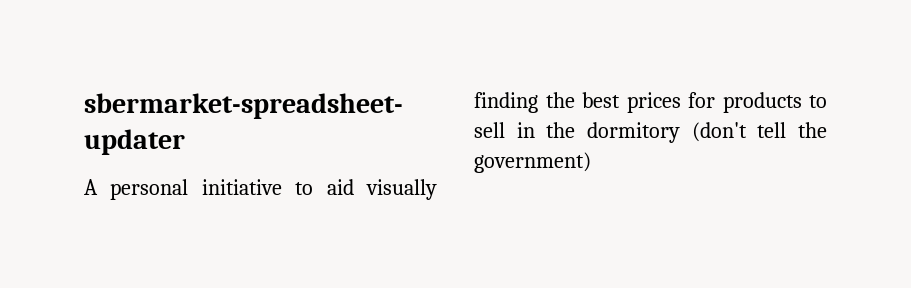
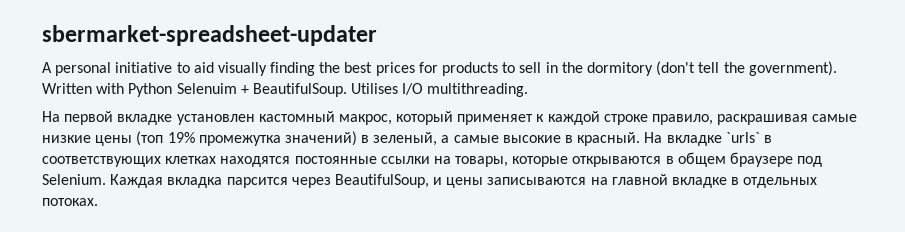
[474,152,591,173] government) -> [748,61,837,76] [42,83,529,97] [42,111,858,125] [42,131,772,146] [42,152,823,167] [42,174,818,188] [42,198,98,206] government). Written with Python Selenuim + BeautifulSoup. Utilises I/O multithreading. // На первой вкладке установлен кастомный макрос, который применяет к каждой строке правило, раскрашивая самые низкие цены (топ 19% промежутка значений) в зеленый, а самые высокие в красный. На вкладке `urls` в соответствующих клетках находятся постоянные ссылки на товары, которые открываются в общем браузере под Selenium. Каждая вкладка парсится через BeautifulSoup, и цены записываются на главной вкладке в отдельных потоках.

